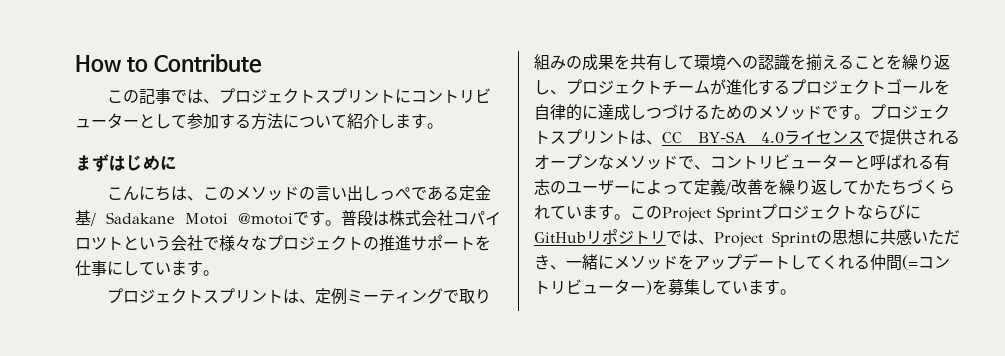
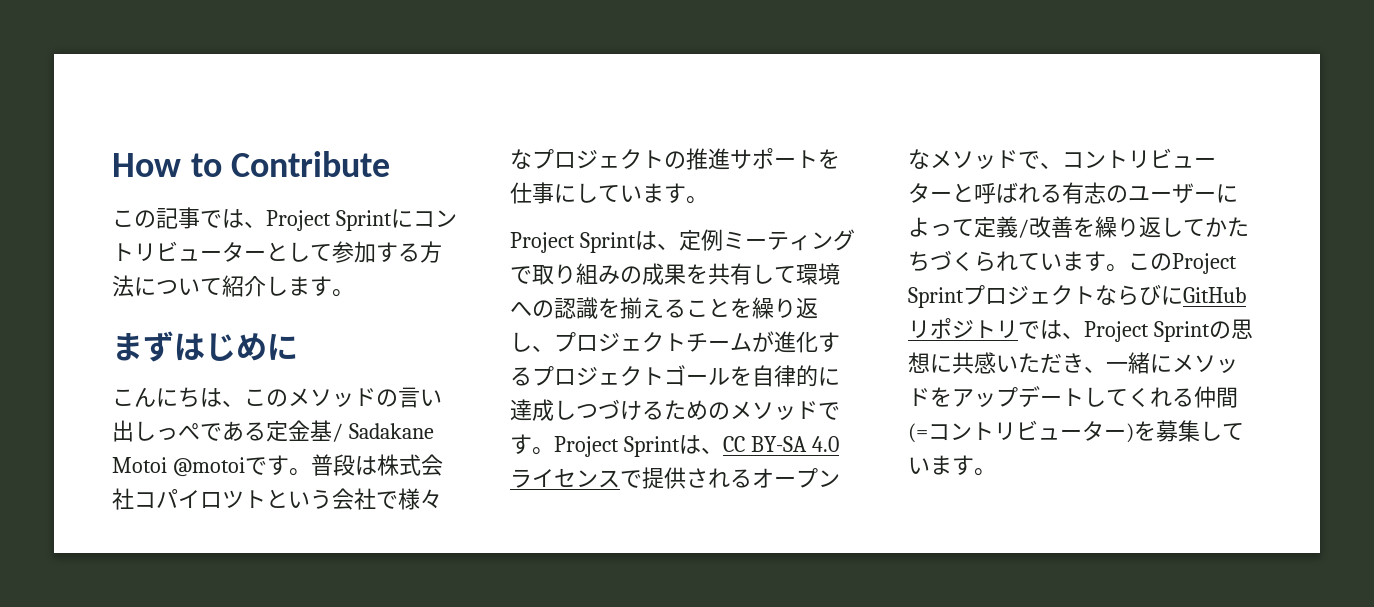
[219,88,396,104] プロジェクトスプリント -> [266,210,392,231] Project Sprint
[107,288,284,304] プロジェクトスプリント -> [510,232,636,253] Project Sprint
[870,104,950,120] [534,129,630,145] プロジェクトスプリント -> [554,436,680,457] Project Sprint

